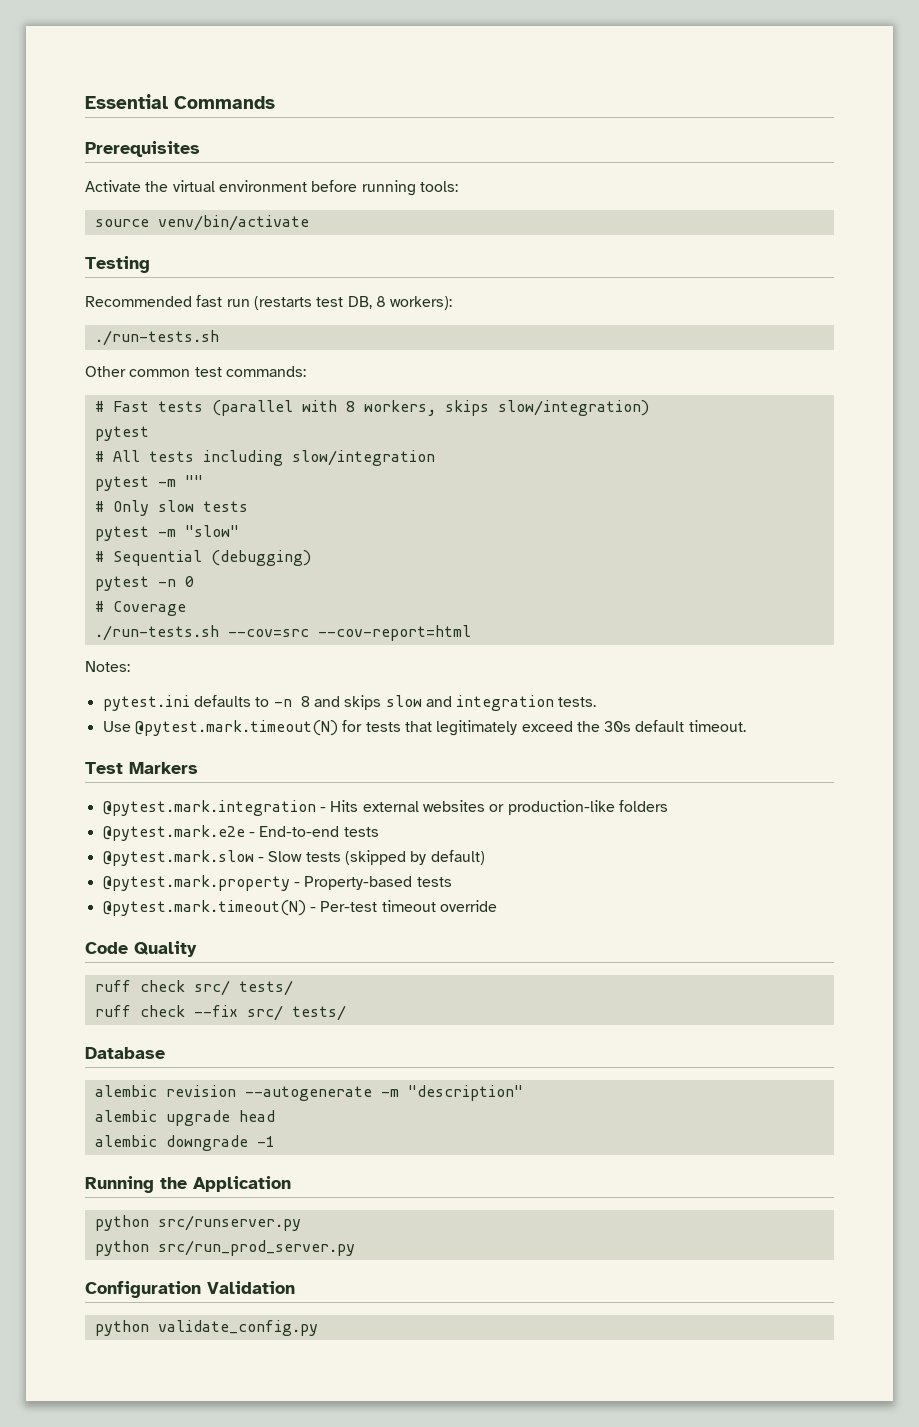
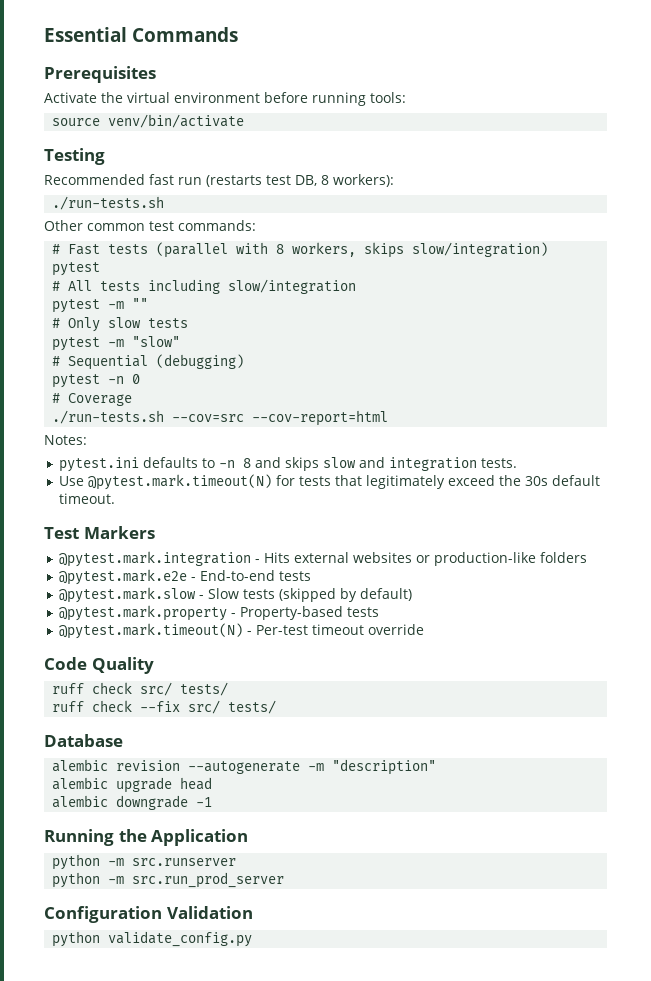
[157,1215,301,1231] [94,1240,355,1256] src/runserver.py // python src/run_prod_server.py -> [108,858,237,866] [52,872,285,888] -m src.runserver // python -m src.run_prod_server

